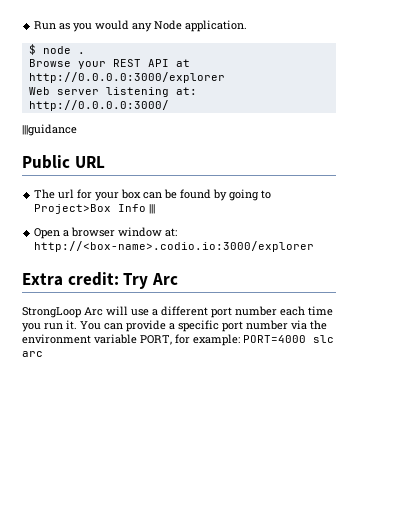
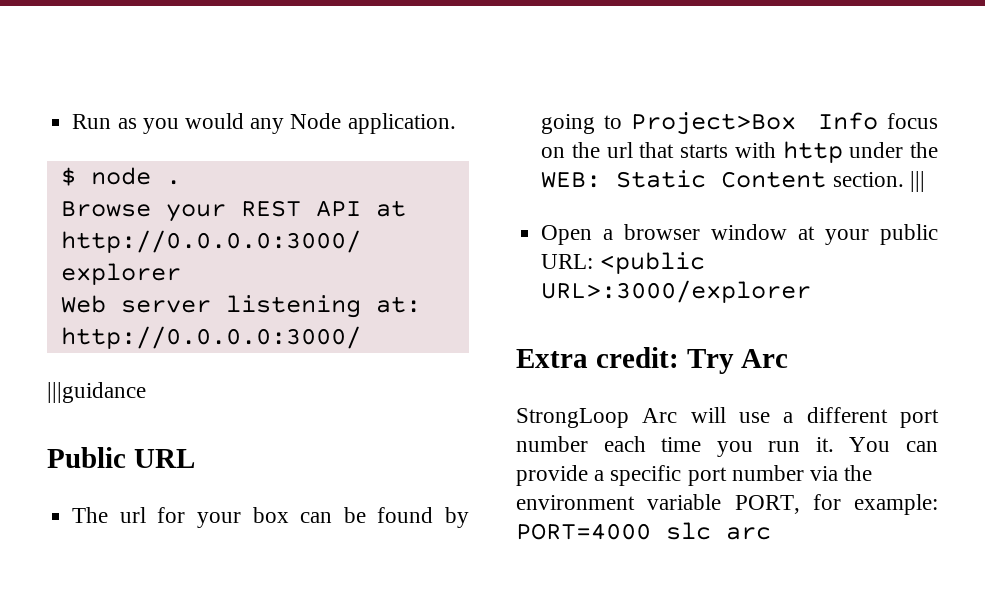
(147, 208) none -> [887,113,938,129] [541,141,938,163] [541,170,904,188] focus on the url that starts with http under the WEB: Static Content section.
[165,228,178,237] [34,241,315,252] at: http://<box-name>.codio.io:3000/explorer -> [798,224,938,245] [541,252,705,274] [541,280,812,303] at your public URL: <public URL>:3000/explorer

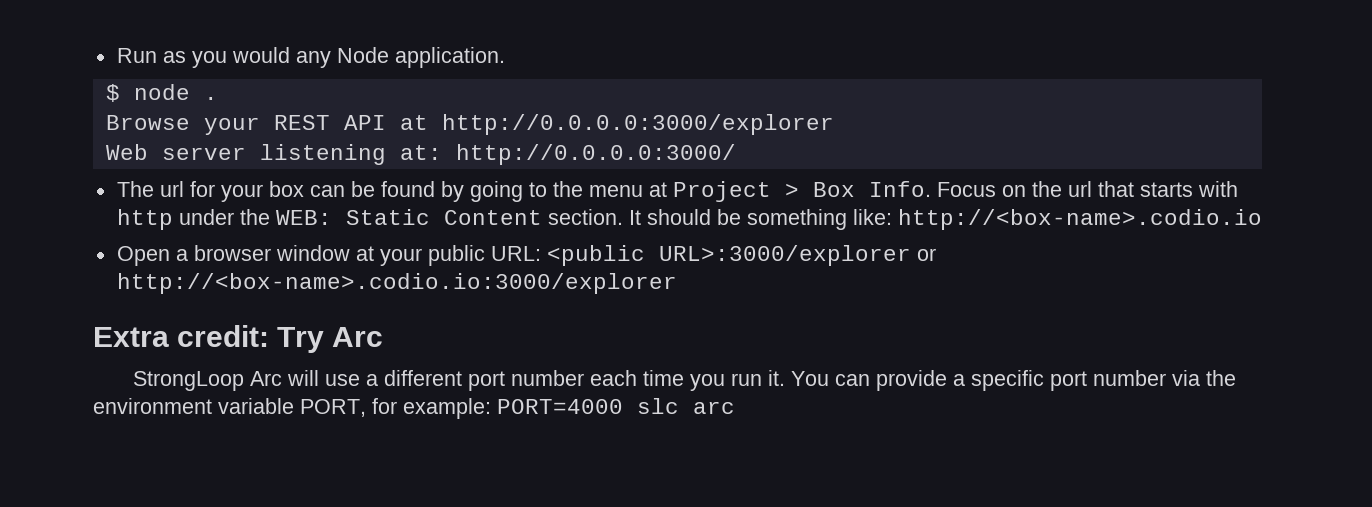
[47,382,146,403] [47,447,195,468] // |||guidance // Public URL -> (736, 154) none
[631,112,938,135] Project>Box Info focus -> [552,181,996,202] the menu at Project > Box Info. Focus
[909,171,925,192] ||| -> [628,209,1262,230] It should be something like: http://<box-name>.codio.io
(812, 291) none -> [916,248,936,261] [116,273,677,294] or http://<box-name>.codio.io:3000/explorer

